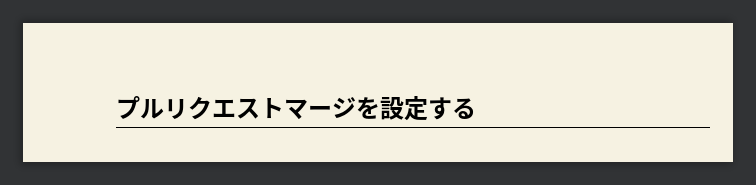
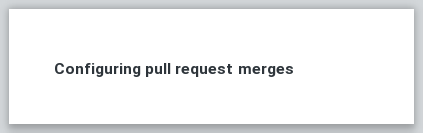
[116,96,476,121] プルリクエストマージを設定する -> [54,63,294,77] Configuring pull request merges

